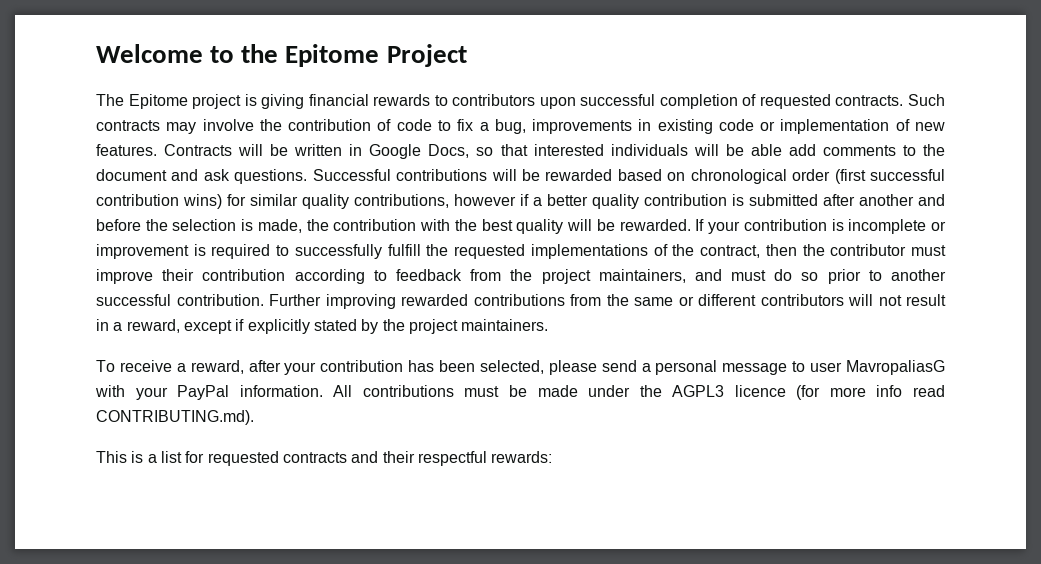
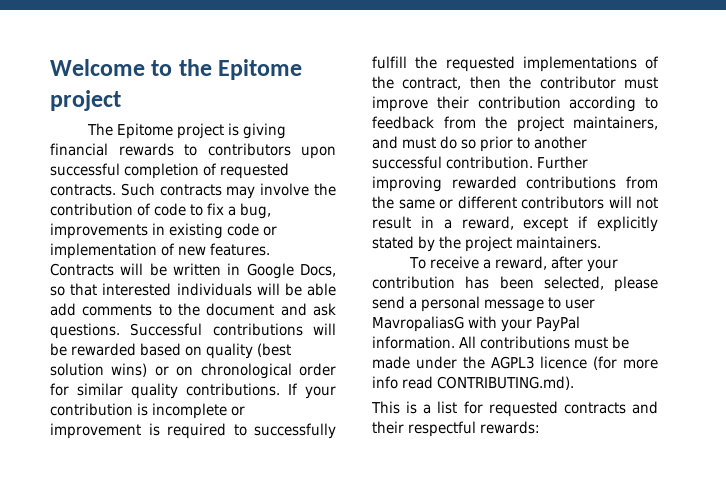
[386,44,467,67] Project -> [50,90,121,111] project
[690,169,946,184] [96,194,945,209] [96,219,691,234] chronological order (first successful contribution wins) for similar quality contributions, however if a better quality contribution is submitted after another and before the selection is made, the contribution with the best quality will be rewarded. -> [206,343,292,359] [50,363,336,379] [50,383,280,399] quality (best solution wins) or on chronological order for similar quality contributions.

